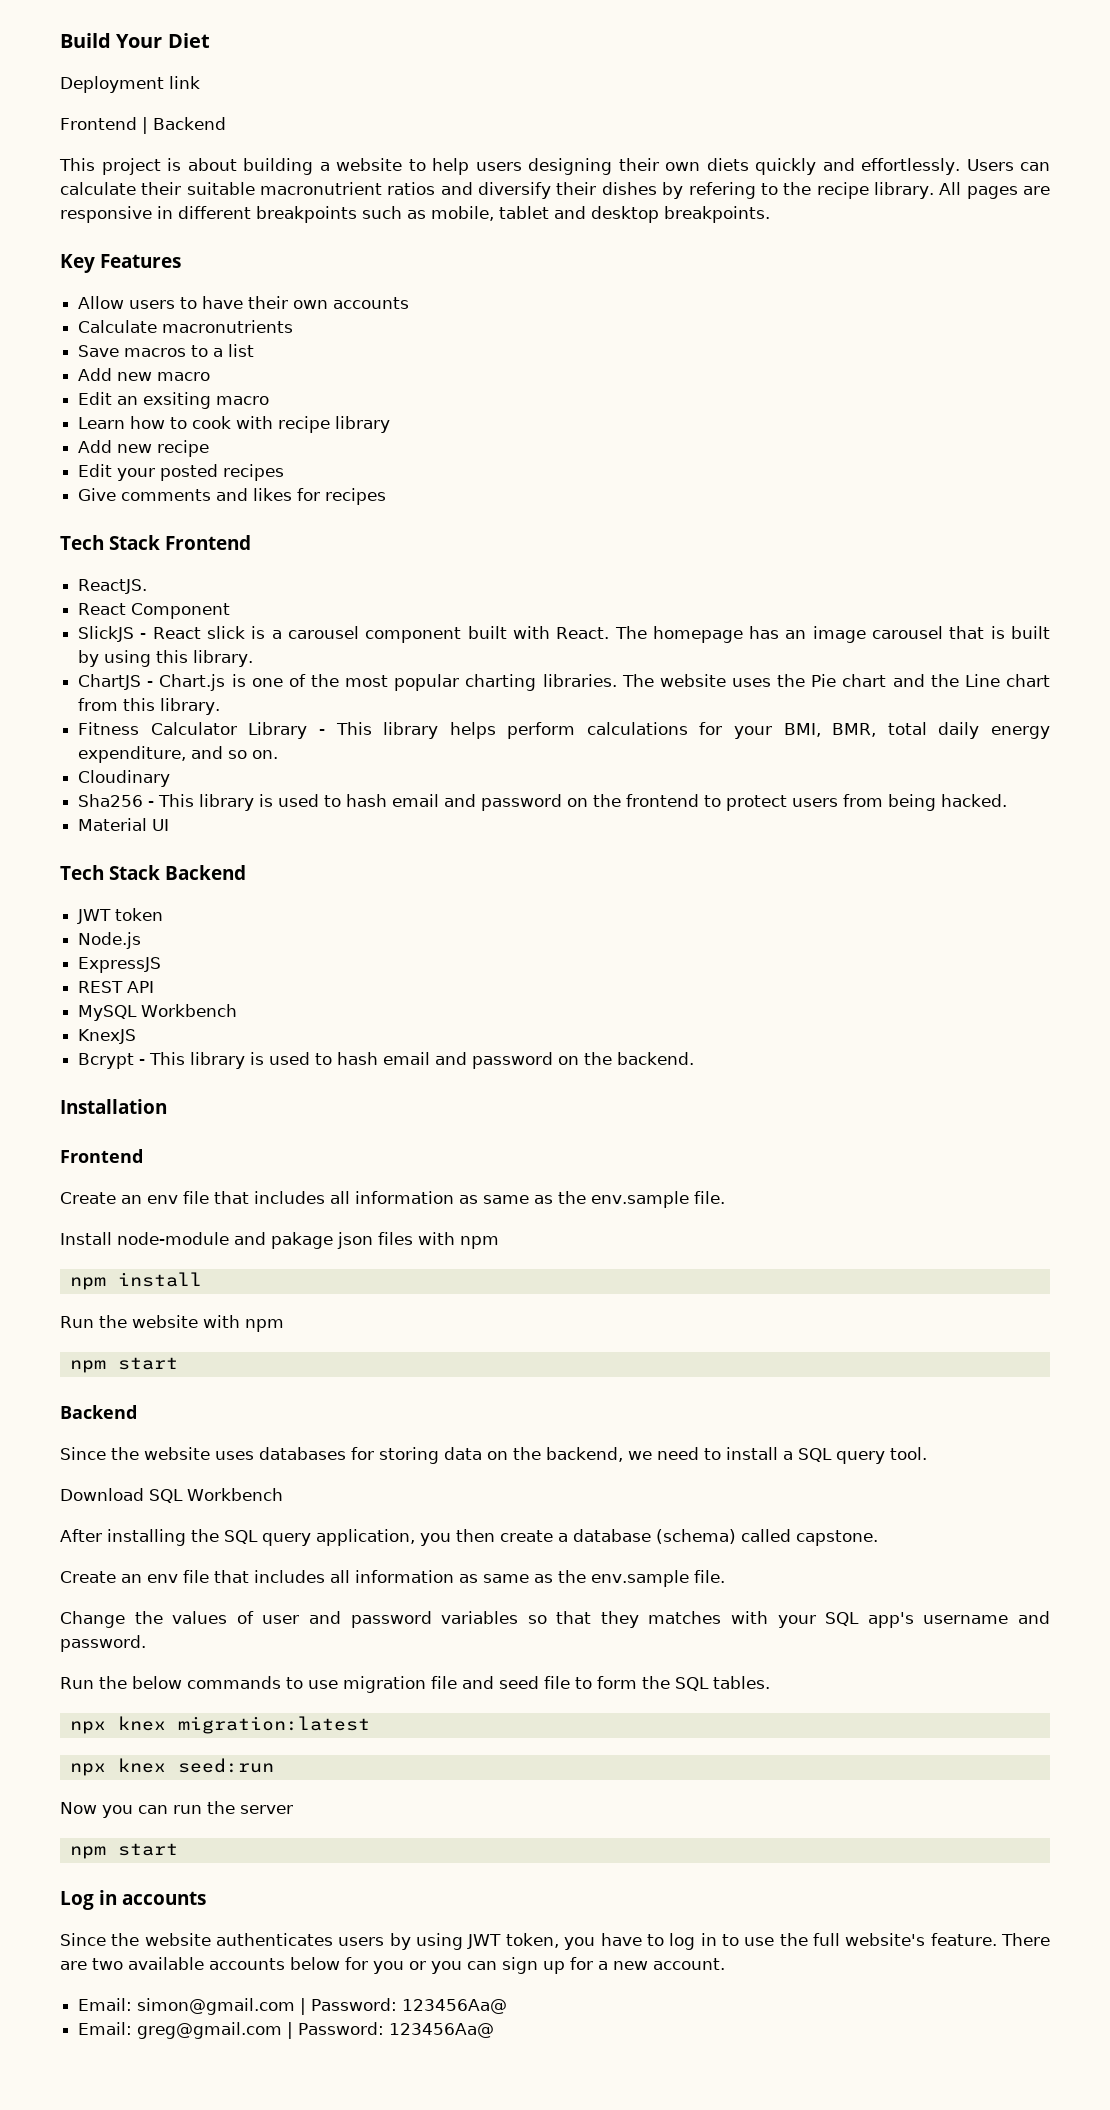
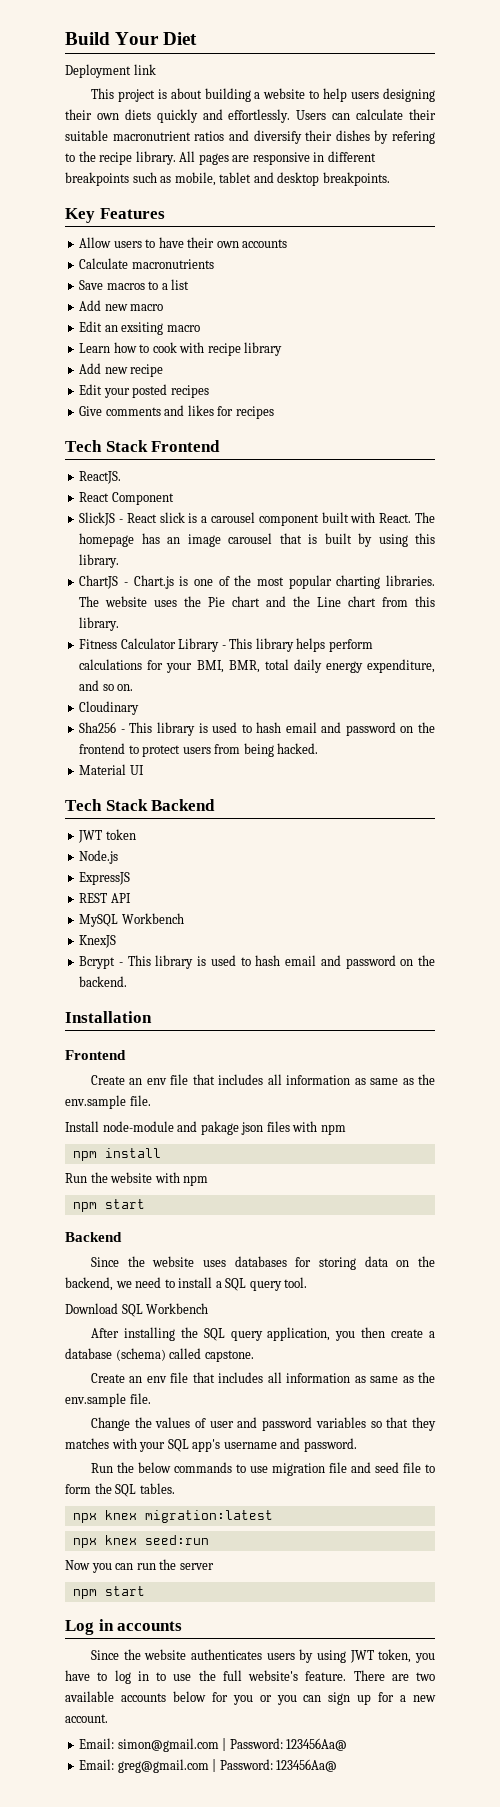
[60,117,226,134] // Frontend | Backend -> (156, 69) none

